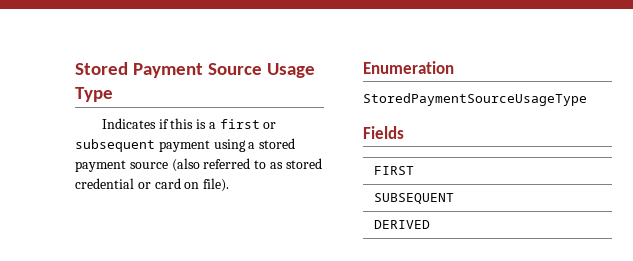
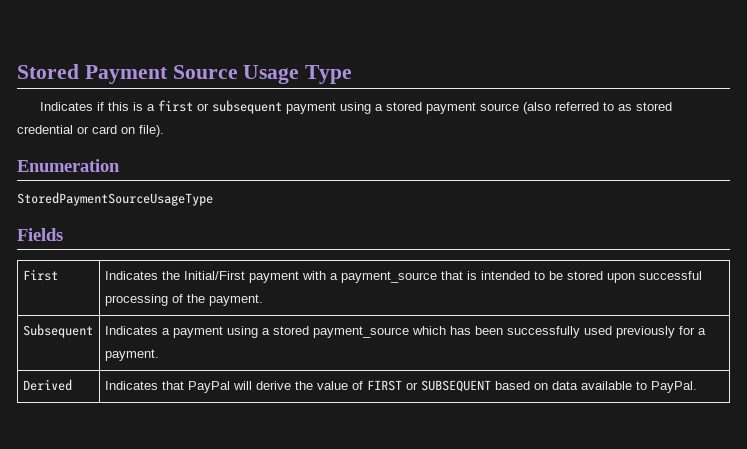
(404, 132) none -> [22,269,58,281] [104,271,702,283] [104,294,263,306] [22,324,93,338] [104,326,706,338] [104,349,159,361] [22,379,72,391] [104,381,363,393] First | Indicates the Initial/First payment with a payment_source that is intended to be stored upon successful processing of the payment. // Subsequent | Indicates a payment using a stored payment_source which has been successfully used previously for a payment. // Derived | Indicates that PayPal will derive the value of
(414, 170) // -> [405,382,418,390] or
[373,220,430,229] // DERIVED -> [494,381,697,393] based on data available to PayPal.

